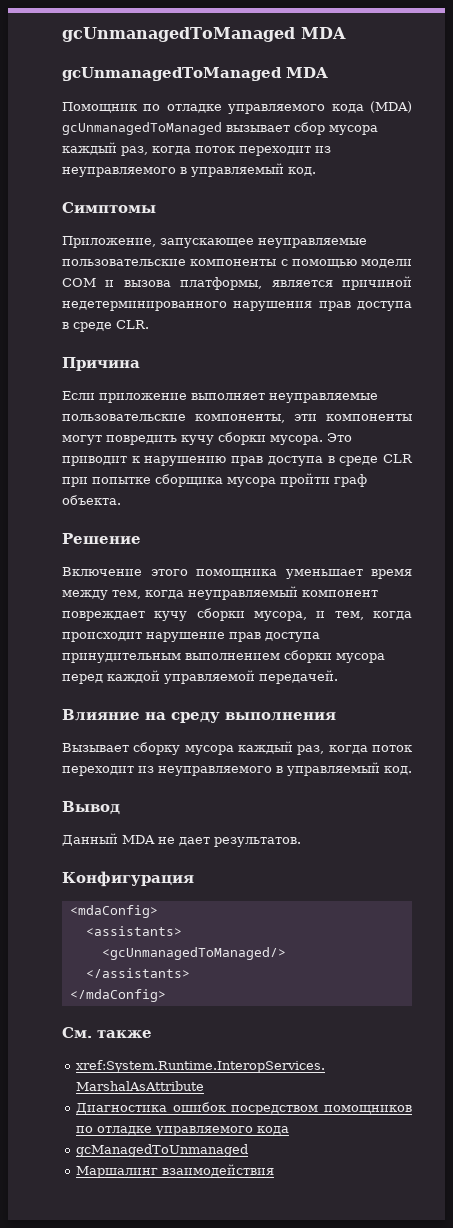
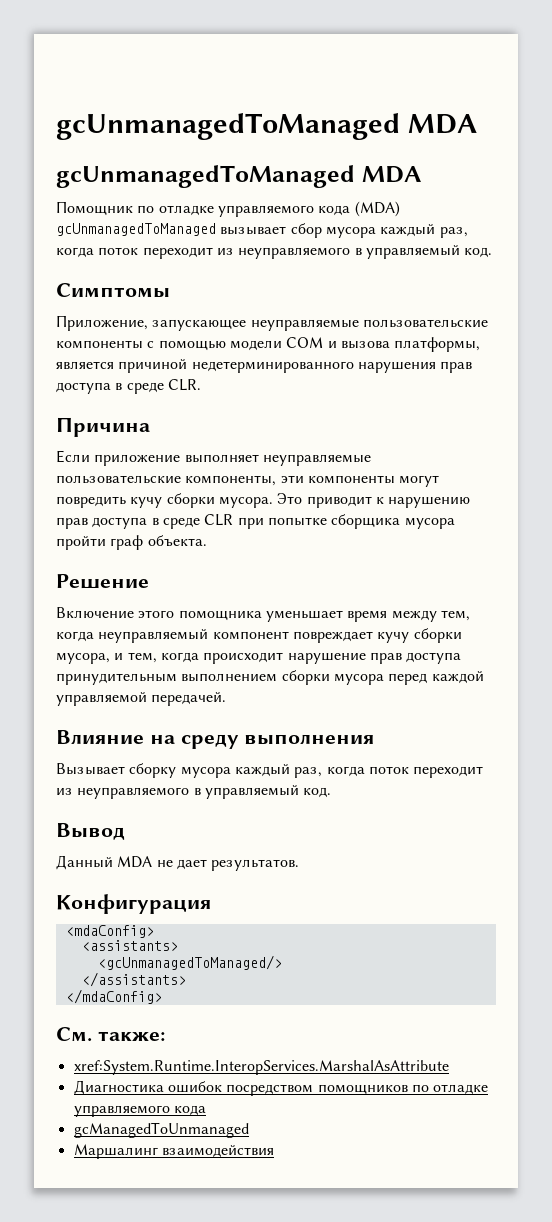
[97,1030,152,1038] также -> [97,1031,165,1041] также:

